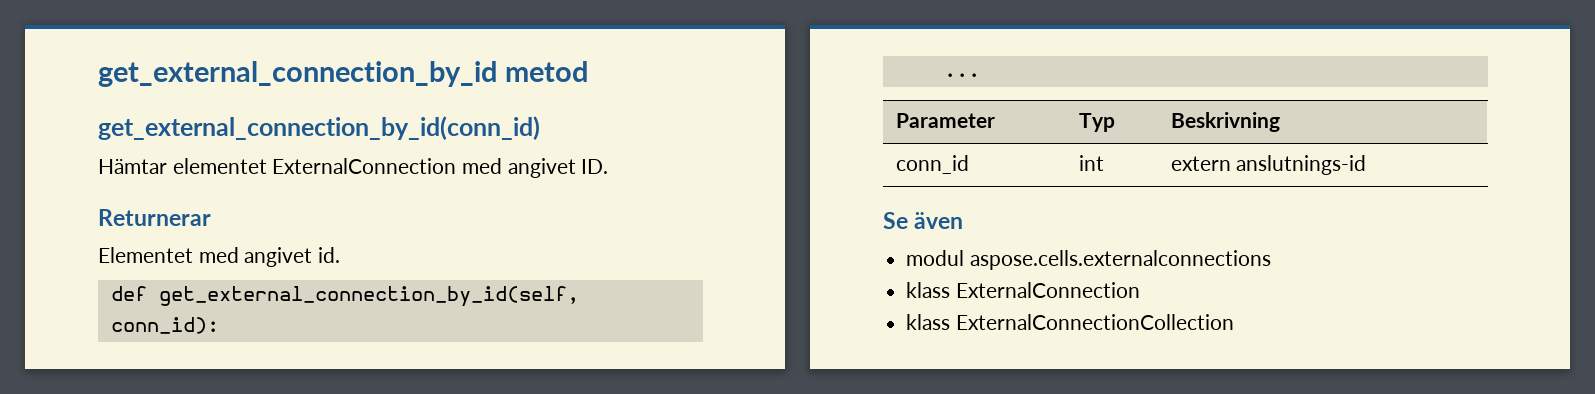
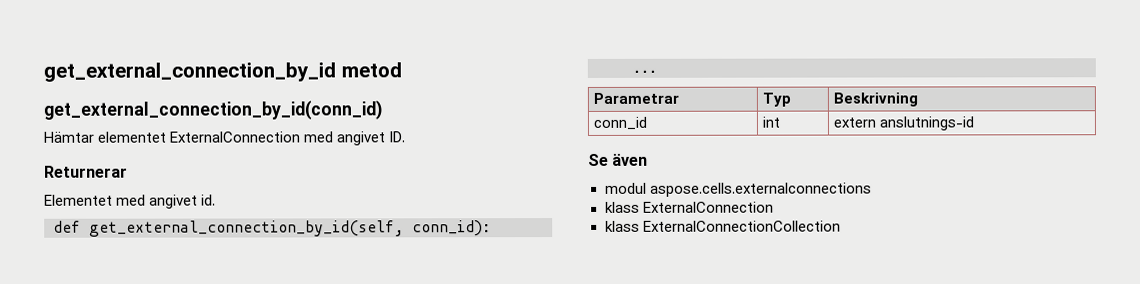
[895,113,995,128] Parameter -> [593,92,680,104] Parametrar

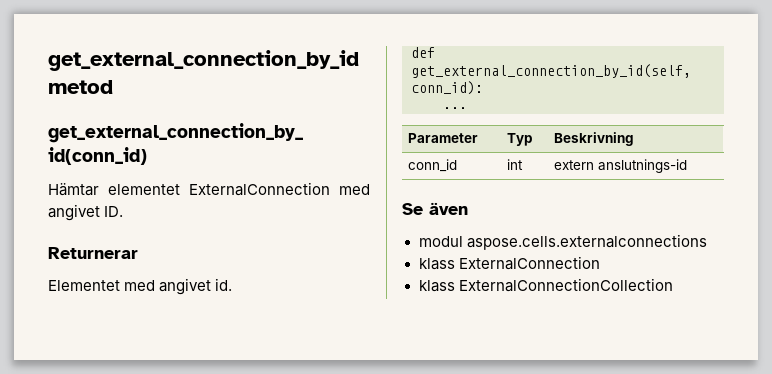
[593,92,680,104] Parametrar -> [408,133,479,143] Parameter

